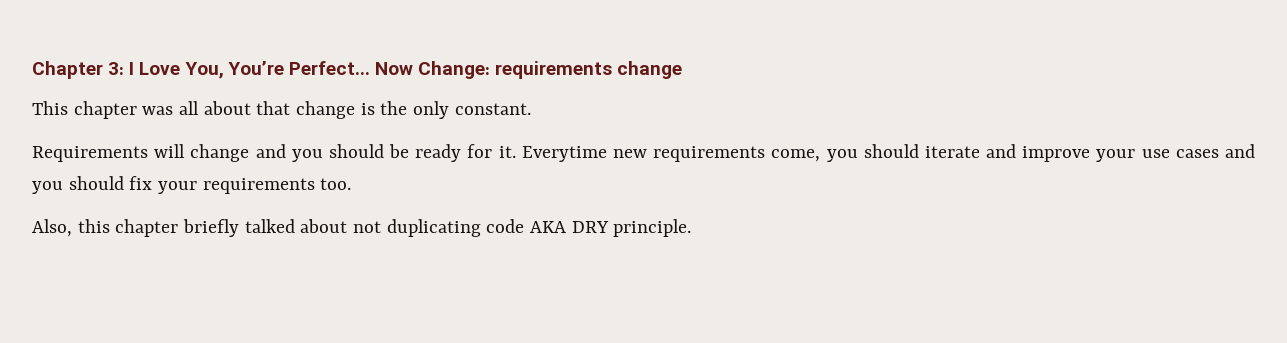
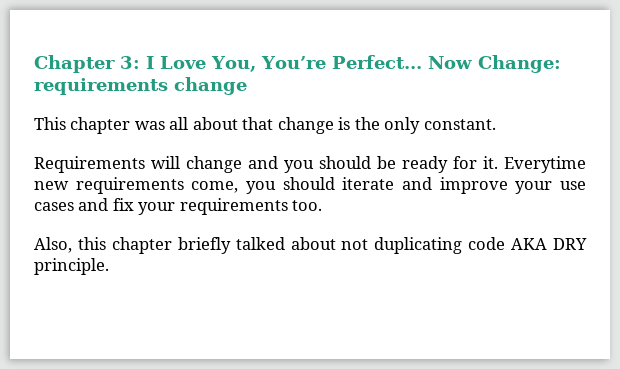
[32,176,124,194] you should -> (109, 204) none

